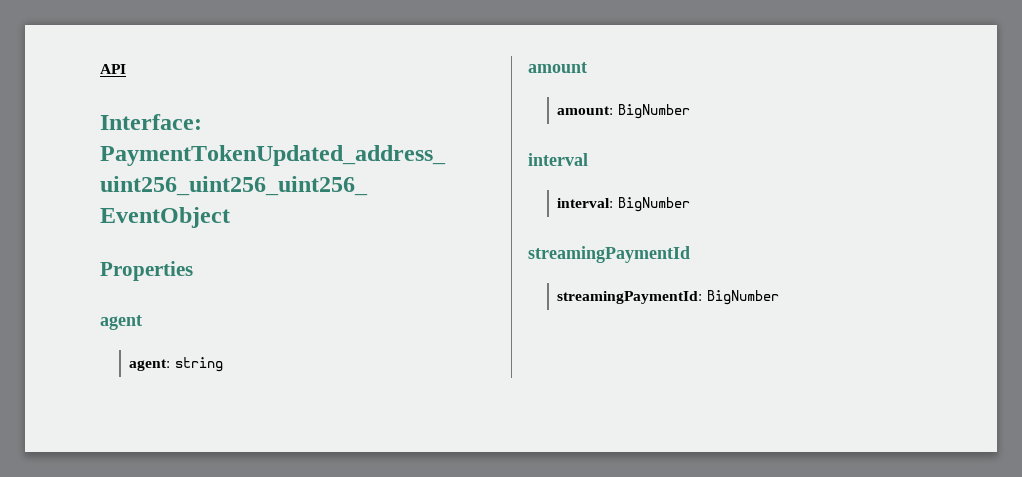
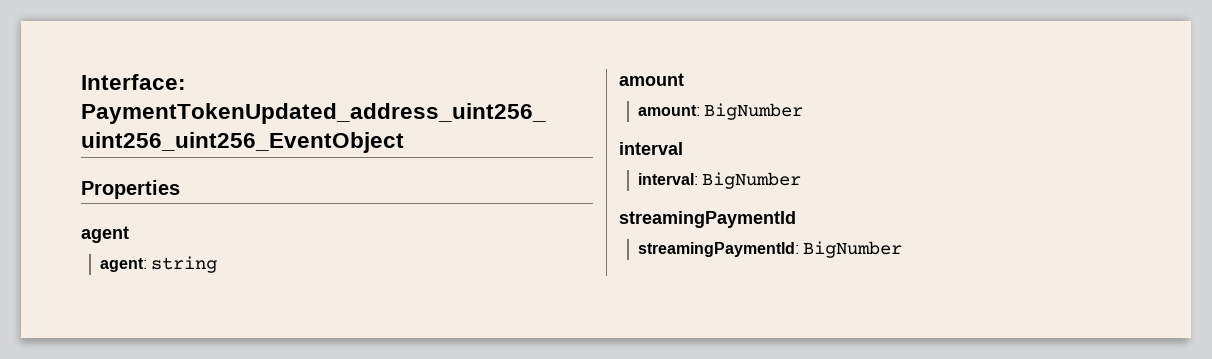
[100,64,126,74] API // -> (81, 82) none

